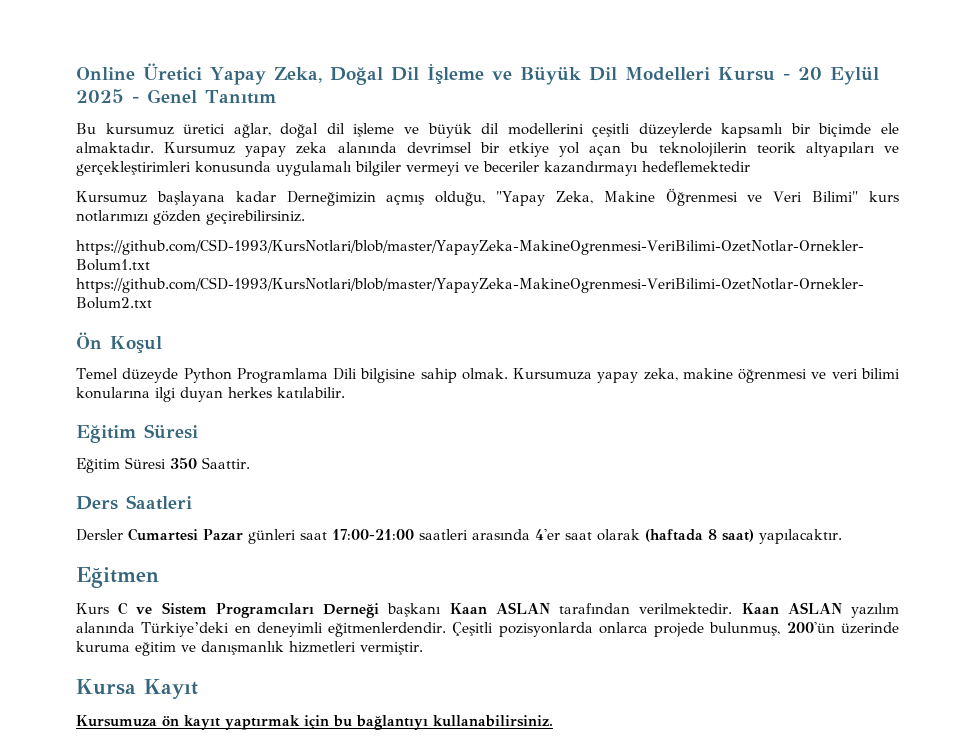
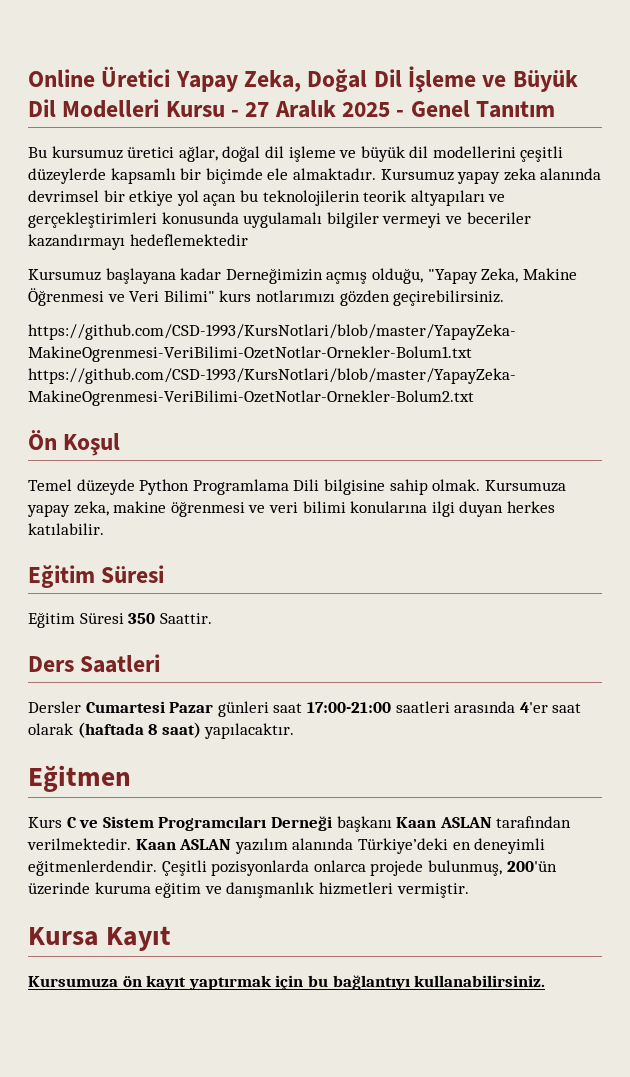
[797,67,879,85] 20 Eylül -> [245,100,336,118] 27 Aralık

